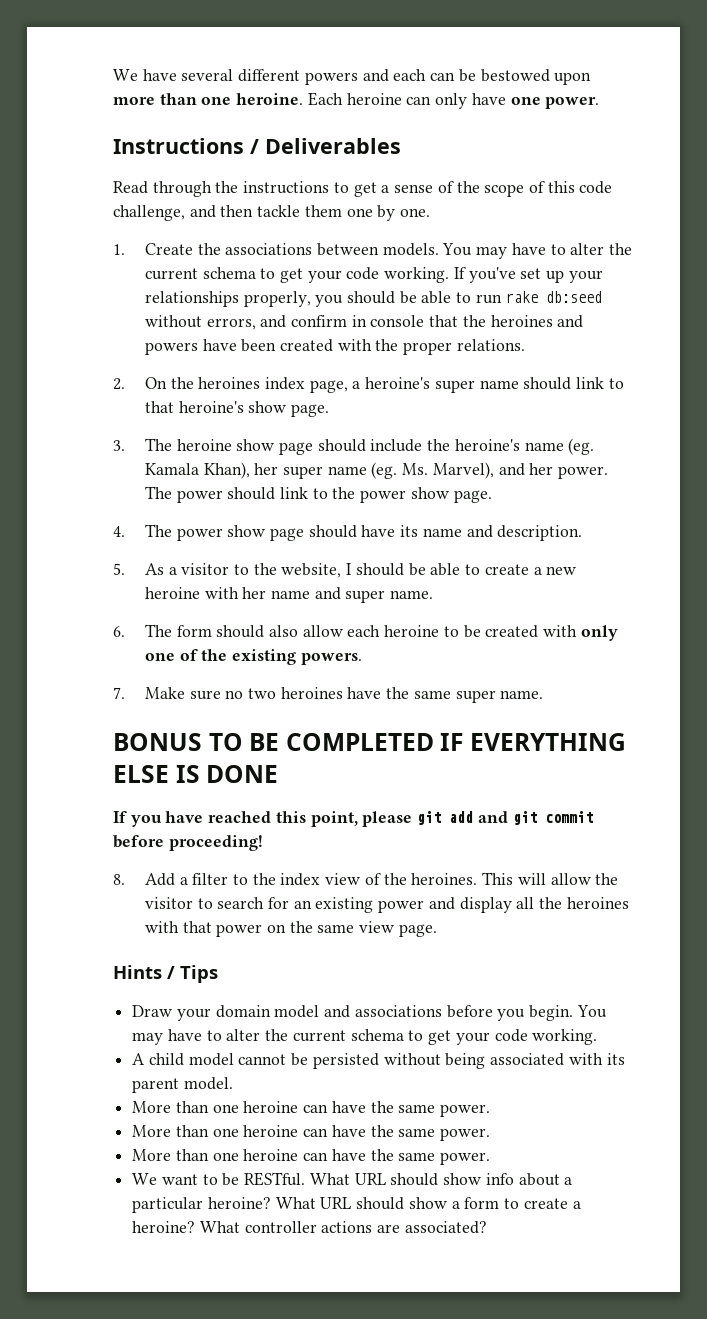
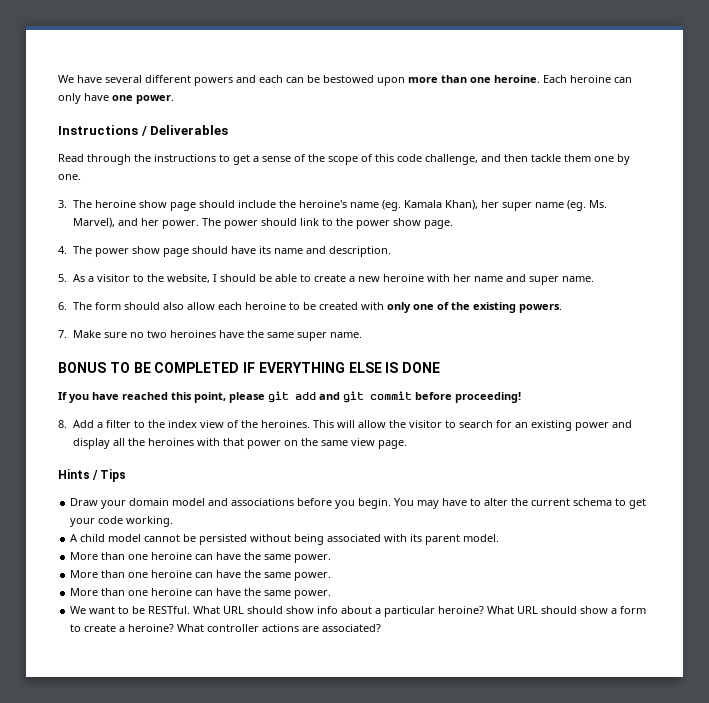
[113,243,633,259] [144,267,603,283] [144,291,602,307] [144,315,584,330] [144,339,525,355] [113,377,624,393] [144,401,329,417] // 1. Create the associations between models. You may have to alter the current schema to get your code working. If you've set up your relationships properly, you should be able to run rake db:seed without errors, and confirm in console that the heroines and powers have been created with the proper relations. // 2. On the heroines index page, a heroine's super name should link to that heroine's show page. -> (81, 177) none

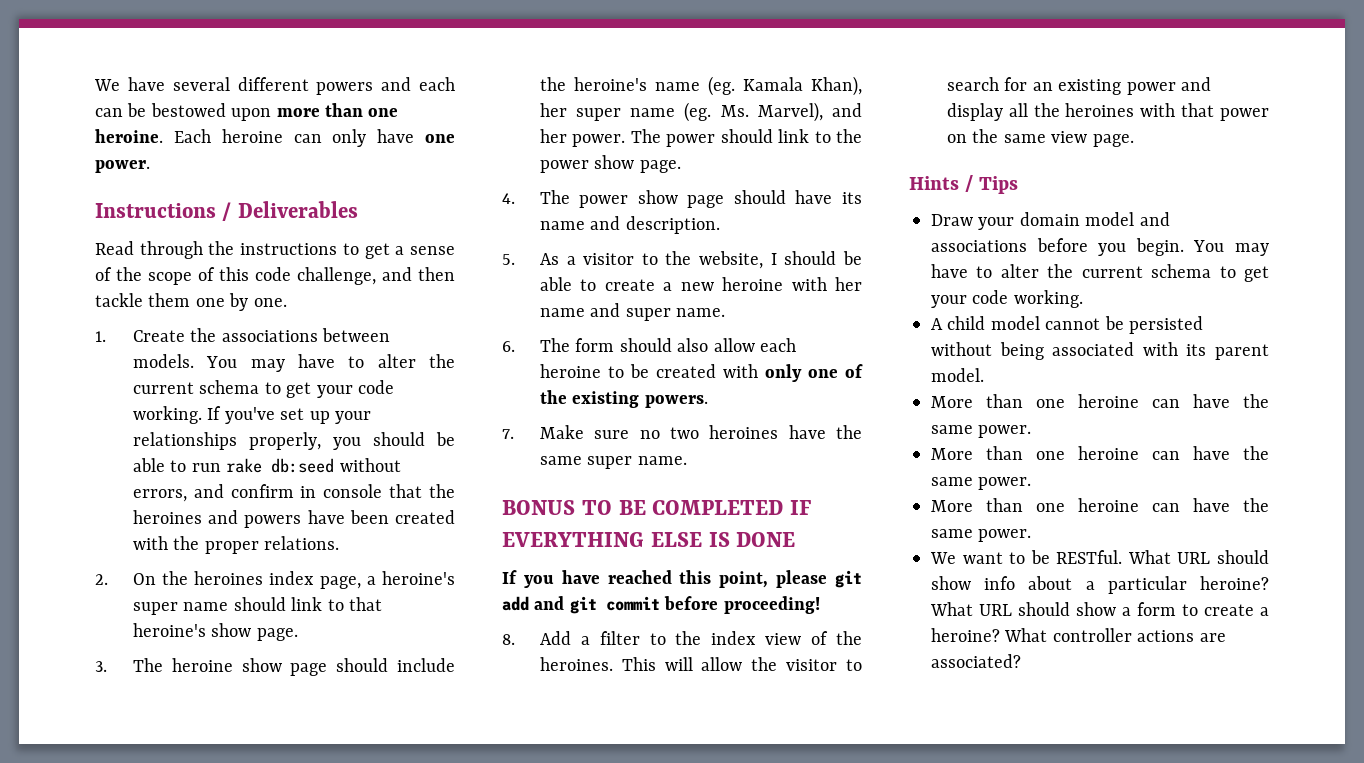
(81, 177) none -> [95,328,391,342] [132,354,456,372] [132,380,394,398] [132,406,371,424] [132,432,455,450] [132,458,401,473] [132,484,456,502] [132,510,455,528] [132,536,340,554] [95,571,455,589] [132,597,382,615] [132,623,298,641] // 1. Create the associations between models. You may have to alter the current schema to get your code working. If you've set up your relationships properly, you should be able to run rake db:seed without errors, and confirm in console that the heroines and powers have been created with the proper relations. // 2. On the heroines index page, a heroine's super name should link to that heroine's show page.

